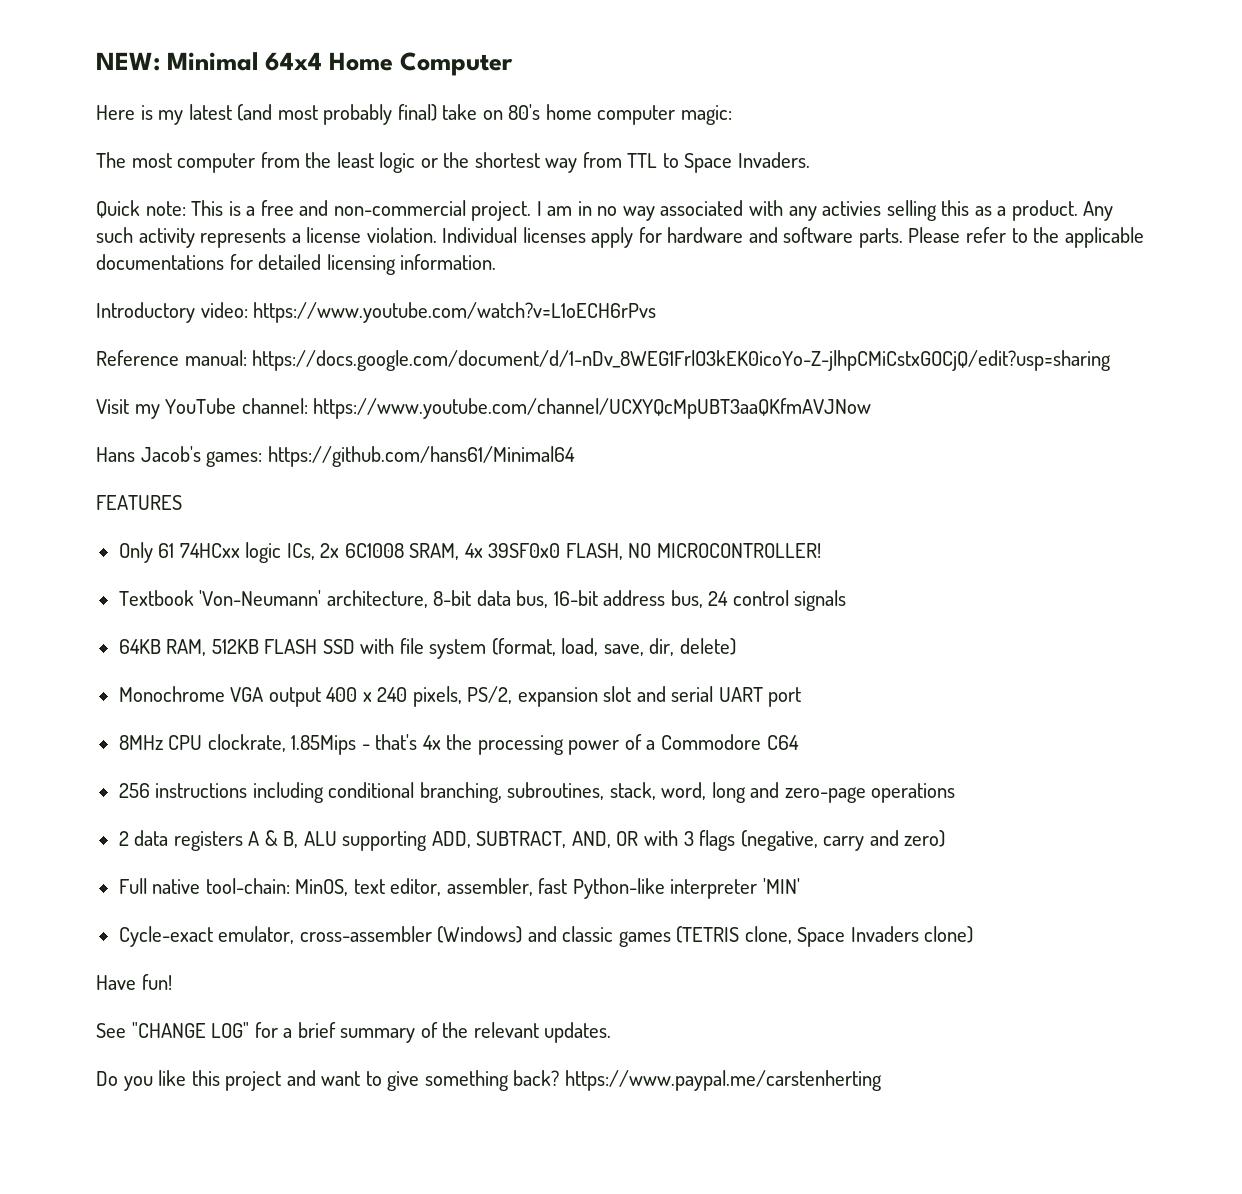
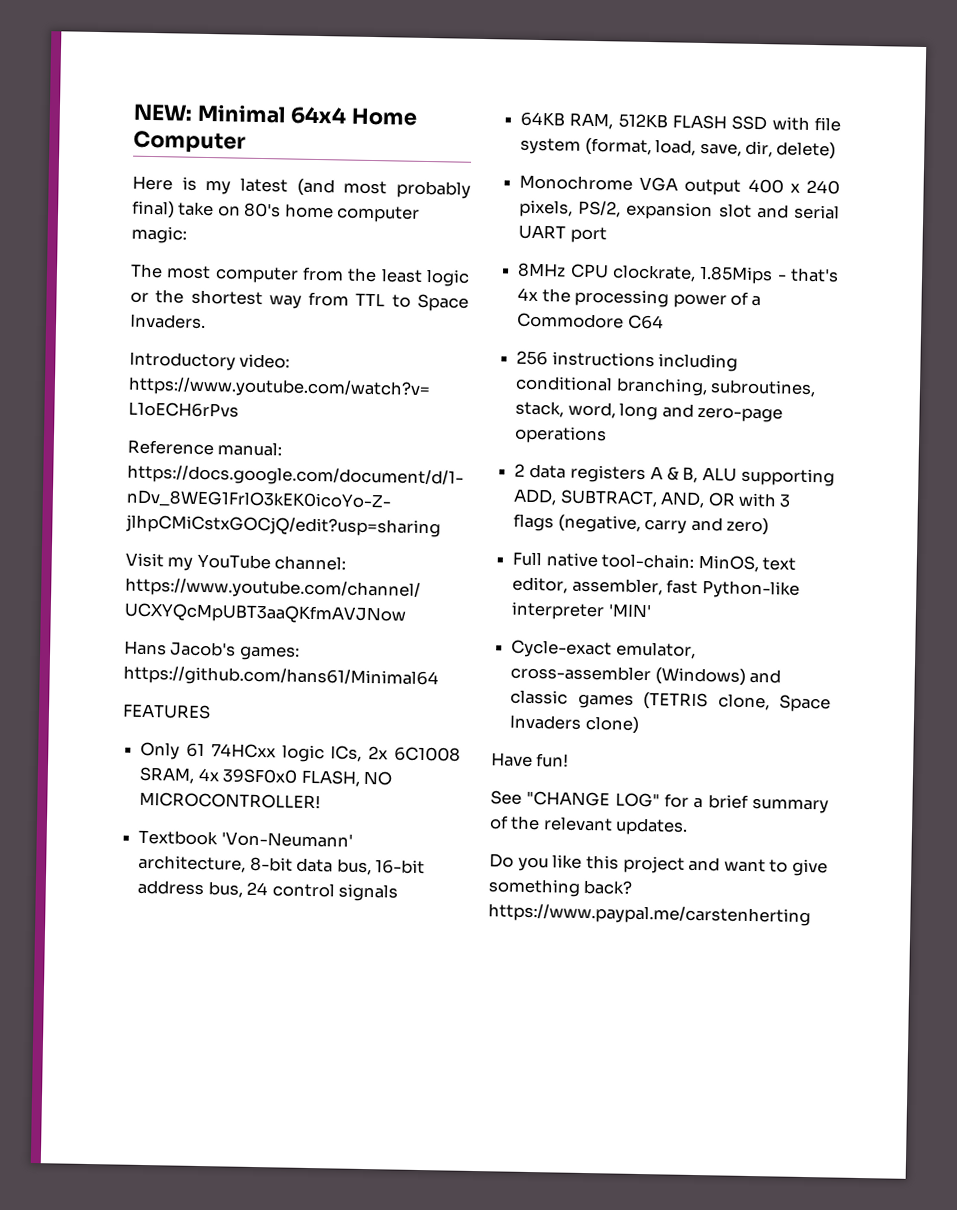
[96,200,1114,221] [96,227,1144,248] [96,254,497,275] // Quick note: This is a free and non-commercial project. I am in no way associated with any activies selling this as a product. Any such activity represents a license violation. Individual licenses apply for hardware and software parts. Please refer to the applicable documentations for detailed licensing information. -> (206, 321) none

